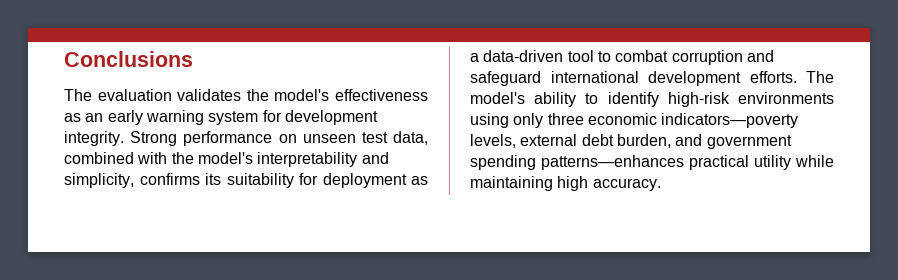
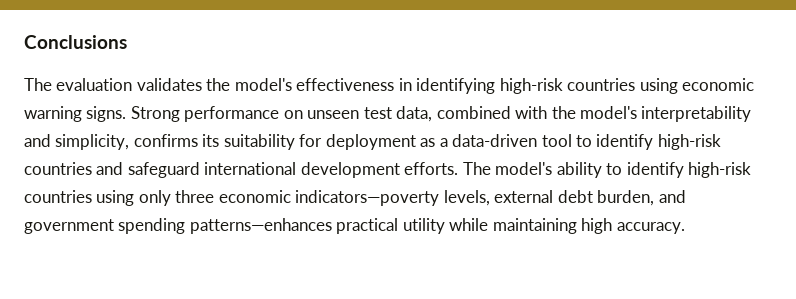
[64,110,378,125] [64,131,124,146] as an early warning system for development integrity. -> [398,78,755,94] [24,106,127,122] in identifying high-risk countries using economic warning signs.
[615,50,743,65] combat corruption -> [596,134,721,150] [24,162,92,175] identify high-risk countries
[738,92,834,104] environments -> [24,190,92,203] countries

